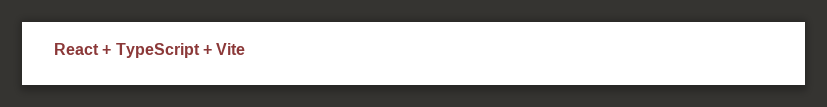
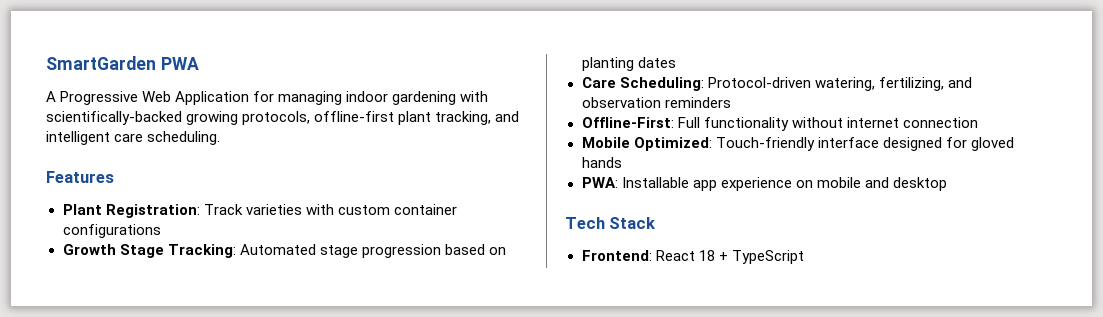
[54,43,246,58] React + TypeScript + Vite -> [46,56,199,70] [46,91,489,105] [46,111,520,125] [46,131,221,145] [46,171,114,183] [62,204,457,218] [62,224,161,238] [62,244,506,258] [581,57,676,71] [581,77,972,91] [581,97,731,108] [581,117,978,131] [581,137,1014,151] [581,157,622,168] [581,177,947,191] [565,217,657,229] [581,250,804,264] SmartGarden PWA // A Progressive Web Application for managing indoor gardening with scientifically-backed growing protocols, offline-first plant tracking, and intelligent care scheduling. // Features // Plant Registration: Track varieties with custom container configurations // Growth Stage Tracking: Automated stage progression based on planting dates // Care Scheduling: Protocol-driven watering, fertilizing, and observation reminders // Offline-First: Full functionality without internet connection // Mobile Optimized: Touch-friendly interface designed for gloved hands // PWA: Installable app experience on mobile and desktop // Tech Stack // Frontend: React 18 + TypeScript

